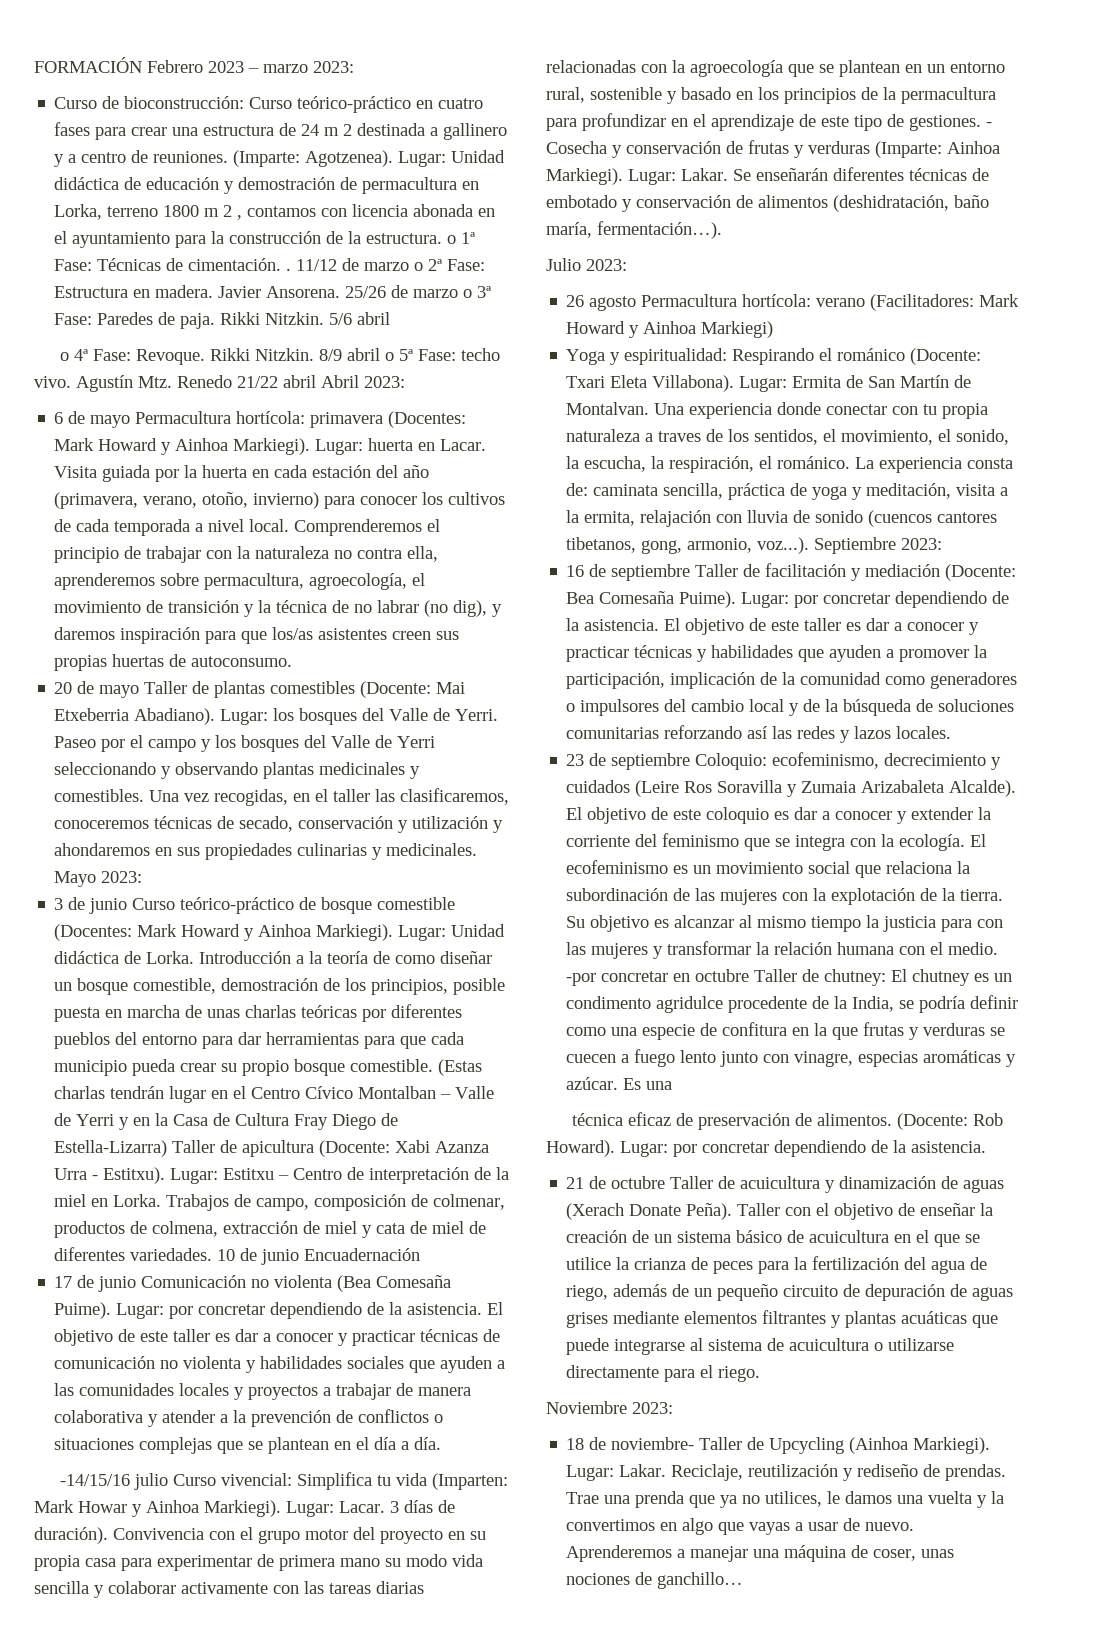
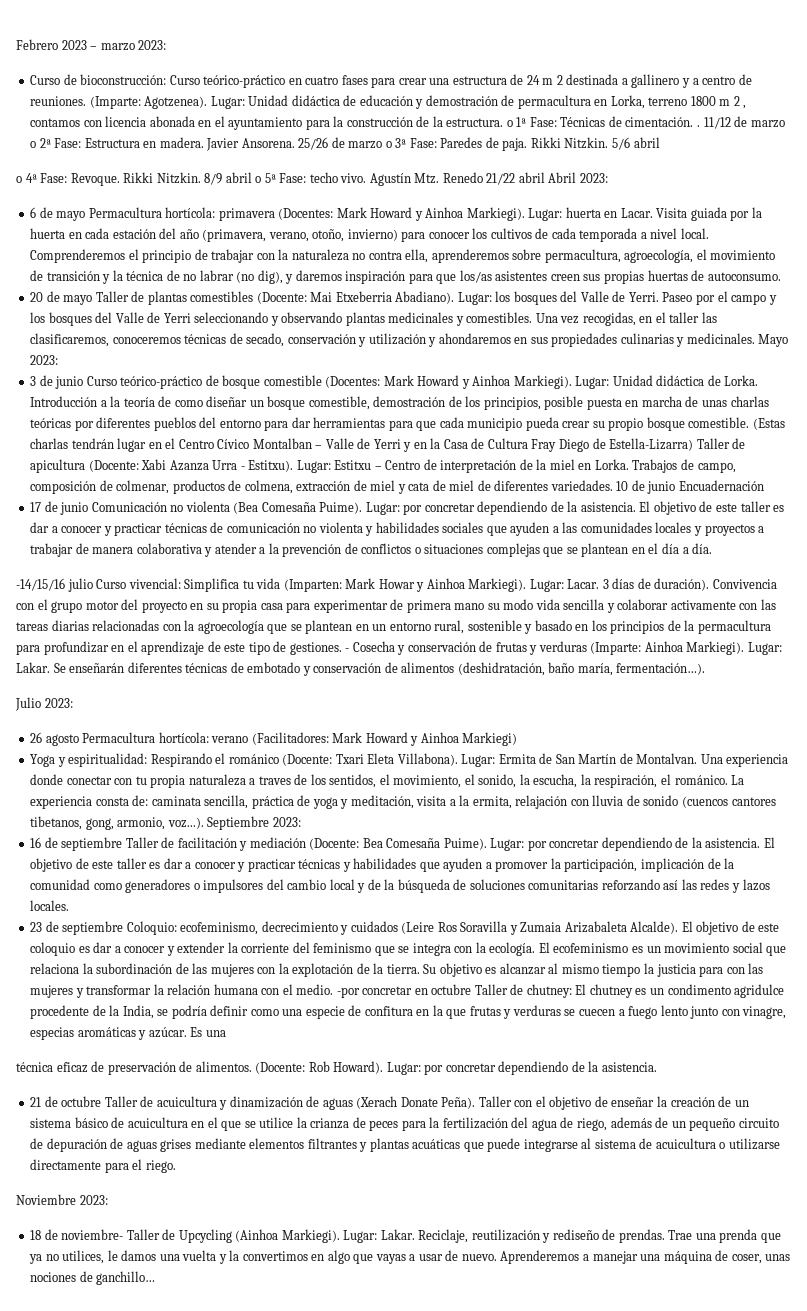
[34,57,142,73] FORMACIÓN -> (16, 44) none

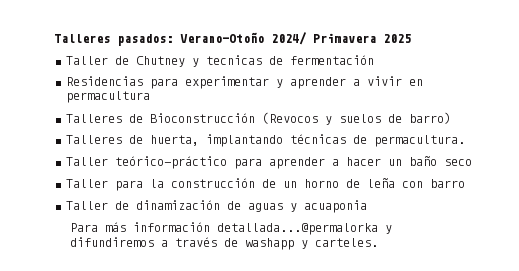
[16,39,167,51] [30,74,752,88] [30,95,747,109] [30,116,785,130] [30,137,660,151] [16,172,608,186] [30,207,762,221] [30,228,709,242] [30,249,776,263] [30,270,781,284] [30,291,777,305] [30,312,717,326] [30,333,789,347] [30,355,59,365] [30,375,759,389] [30,396,769,410] [30,417,785,431] [30,438,746,452] [30,459,736,473] [30,480,764,494] [30,501,785,515] [30,522,765,536] [30,543,713,557] [16,578,777,592] [16,599,776,613] [16,620,771,634] [16,641,782,655] [16,662,706,676] [15,697,73,711] [30,732,518,746] [30,753,789,767] [30,774,745,788] [30,795,776,809] [30,816,301,830] [30,837,775,851] [30,858,735,872] [30,879,770,893] [30,900,70,911] [30,921,780,935] [30,942,787,956] [30,963,764,977] [30,984,785,998] [30,1005,787,1019] [30,1027,226,1040] [16,1061,657,1075] [30,1096,749,1110] [30,1117,779,1131] [30,1138,780,1152] [30,1159,176,1173] [16,1194,108,1205] [30,1229,781,1243] [29,1250,791,1264] [30,1271,156,1285] Febrero 2023 – marzo 2023: // Curso de bioconstrucción: Curso teórico-práctico en cuatro fases para crear una estructura de 24 m 2 destinada a gallinero y a centro de reuniones. (Imparte: Agotzenea). Lugar: Unidad didáctica de educación y demostración de permacultura en Lorka, terreno 1800 m 2 , contamos con licencia abonada en el ayuntamiento para la construcción de la estructura. o 1ª Fase: Técnicas de cimentación. . 11/12 de marzo o 2ª Fase: Estructura en madera. Javier Ansorena. 25/26 de marzo o 3ª Fase: Paredes de paja. Rikki Nitzkin. 5/6 abril // o 4ª Fase: Revoque. Rikki Nitzkin. 8/9 abril o 5ª Fase: techo vivo. Agustín Mtz. Renedo 21/22 abril Abril 2023: // 6 de mayo Permacultura hortícola: primavera (Docentes: Mark Howard y Ainhoa Markiegi). Lugar: huerta en Lacar. Visita guiada por la huerta en cada estación del año (primavera, verano, otoño, invierno) para conocer los cultivos de cada temporada a nivel local. Comprenderemos el principio de trabajar con la naturaleza no contra ella, aprenderemos sobre permacultura, agroecología, el movimiento de transición y la técnica de no labrar (no dig), y daremos inspiración para que los/as asistentes creen sus propias huertas de autoconsumo. // 20 de mayo Taller de plantas comestibles (Docente: Mai Etxeberria Abadiano). Lugar: los bosques del Valle de Yerri. Paseo por el campo y los bosques del Valle de Yerri seleccionando y observando plantas medicinales y comestibles. Una vez recogidas, en el taller las clasificaremos, conoceremos técnicas de secado, conservación y utilización y ahondaremos en sus propiedades culinarias y medicinales. Mayo 2023: // 3 de junio Curso teórico-práctico de bosque comestible (Docentes: Mark Howard y Ainhoa Markiegi). Lugar: Unidad didáctica de Lorka. Introducción a la teoría de como diseñar un bosque comestible, demostración de los principios, posible puesta en marcha de unas charlas teóricas por diferentes pueblos del entorno para dar herramientas para que cada municipio pueda crear su propio bosque comestible. (Estas charlas tendrán lugar en el Centro Cívico Montalban – Valle de Yerri y en la Casa de Cultura Fray Diego de Estella-Lizarra) Taller de apicultura (Docente: Xabi Azanza Urra - Estitxu). Lugar: Estitxu – Centro de interpretación de la miel en Lorka. Trabajos de campo, composición de colmenar, productos de colmena, extracción de miel y cata de miel de diferentes variedades. 10 de junio Encuadernación // 17 de junio Comunicación no violenta (Bea Comesaña Puime). Lugar: por concretar dependiendo de la asistencia. El objetivo de este taller es dar a conocer y practicar técnicas de comunicación no violenta y habilidades sociales que ayuden a las comunidades locales y proyectos a trabajar de manera colaborativa y atender a la prevención de conflictos o situaciones complejas que se plantean en el día a día. // -14/15/16 julio Curso vivencial: Simplifica tu vida (Imparten: Mark Howar y Ainhoa Markiegi). Lugar: Lacar. 3 días de duración). Convivencia con el grupo motor del proyecto en su propia casa para experimentar de primera mano su modo vida sencilla y colaborar activamente con las tareas diarias relacionadas con la agroecología que se plantean en un entorno rural, sostenible y basado en los principios de la permacultura para profundizar en el aprendizaje de este tipo de gestiones. - Cosecha y conservación de frutas y verduras (Imparte: Ainhoa Markiegi). Lugar: Lakar. Se enseñarán diferentes técnicas de embotado y conservación de alimentos (deshidratación, baño maría, fermentación…). // Julio 2023: // 26 agosto Permacultura hortícola: verano (Facilitadores: Mark Howard y Ainhoa Markiegi) // Yoga y espiritualidad: Respirando el románico (Docente: Txari Eleta Villabona). Lugar: Ermita de San Martín de Montalvan. Una experiencia donde conectar con tu propia naturaleza a traves de los sentidos, el movimiento, el sonido, la escucha, la respiración, el románico. La experiencia consta de: caminata sencilla, práctica de yoga y meditación, visita a la ermita, relajación con lluvia de sonido (cuencos cantores tibetanos, gong, armonio, voz...). Septiembre 2023: // 16 de septiembre Taller de facilitación y mediación (Docente: Bea Comesaña Puime). Lugar: por concretar dependiendo de la asistencia. El objetivo de este taller es dar a conocer y practicar técnicas y habilidades que ayuden a promover la participación, implicación de la comunidad como generadores o impulsores del cambio local y de la búsqueda de soluciones comunitarias reforzando así las redes y lazos locales. // 23 de septiembre Coloquio: ecofeminismo, decrecimiento y cuidados (Leire Ros Soravilla y Zumaia Arizabaleta Alcalde). El objetivo de este coloquio es dar a conocer y extender la corriente del feminismo que se integra con la ecología. El ecofeminismo es un movimiento social que relaciona la subordinación de las mujeres con la explotación de la tierra. Su objetivo es alcanzar al mismo tiempo la justicia para con las mujeres y transformar la relación humana con el medio. -por concretar en octubre Taller de chutney: El chutney es un condimento agridulce procedente de la India, se podría definir como una especie de confitura en la que frutas y verduras se cuecen a fuego lento junto con vinagre, especias aromáticas y azúcar. Es una // técnica eficaz de preservación de alimentos. (Docente: Rob Howard). Lugar: por concretar dependiendo de la asistencia. // 21 de octubre Taller de acuicultura y dinamización de aguas (Xerach Donate Peña). Taller con el objetivo de enseñar la creación de un sistema básico de acuicultura en el que se utilice la crianza de peces para la fertilización del agua de riego, además de un pequeño circuito de depuración de aguas grises mediante elementos filtrantes y plantas acuáticas que puede integrarse al sistema de acuicultura o utilizarse directamente para el riego. // Noviembre 2023: // 18 de noviembre- Taller de Upcycling (Ainhoa Markiegi). Lugar: Lakar. Reciclaje, reutilización y rediseño de prendas. Trae una prenda que ya no utilices, le damos una vuelta y la convertimos en algo que vayas a usar de nuevo. Aprenderemos a manejar una máquina de coser, unas nociones de ganchillo… -> [54,32,411,46] [65,55,374,67] [65,76,423,89] [65,91,150,103] [65,112,451,125] [65,134,465,147] [65,156,472,169] [65,178,465,191] [65,200,367,213] [70,222,393,235] [70,237,379,250] Talleres pasados: Verano-Otoño 2024/ Primavera 2025 // Taller de Chutney y tecnicas de fermentación // Residencias para experimentar y aprender a vivir en permacultura // Talleres de Bioconstrucción (Revocos y suelos de barro) // Talleres de huerta, implantando técnicas de permacultura. // Taller teórico-práctico para aprender a hacer un baño seco // Taller para la construcción de un horno de leña con barro // Taller de dinamización de aguas y acuaponia // Para más información detallada...@permalorka y difundiremos a través de washapp y carteles.

